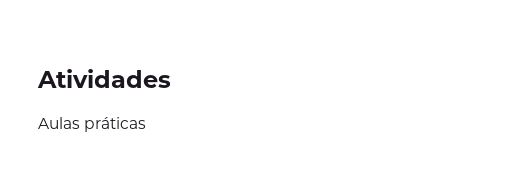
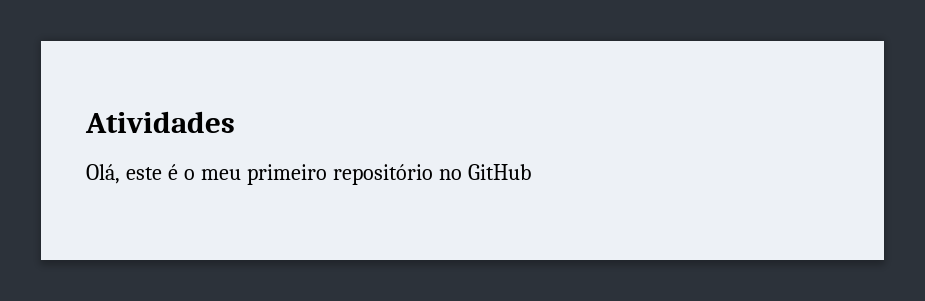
[38,117,147,132] Aulas práticas -> [86,164,531,185] Olá, este é o meu primeiro repositório no GitHub

